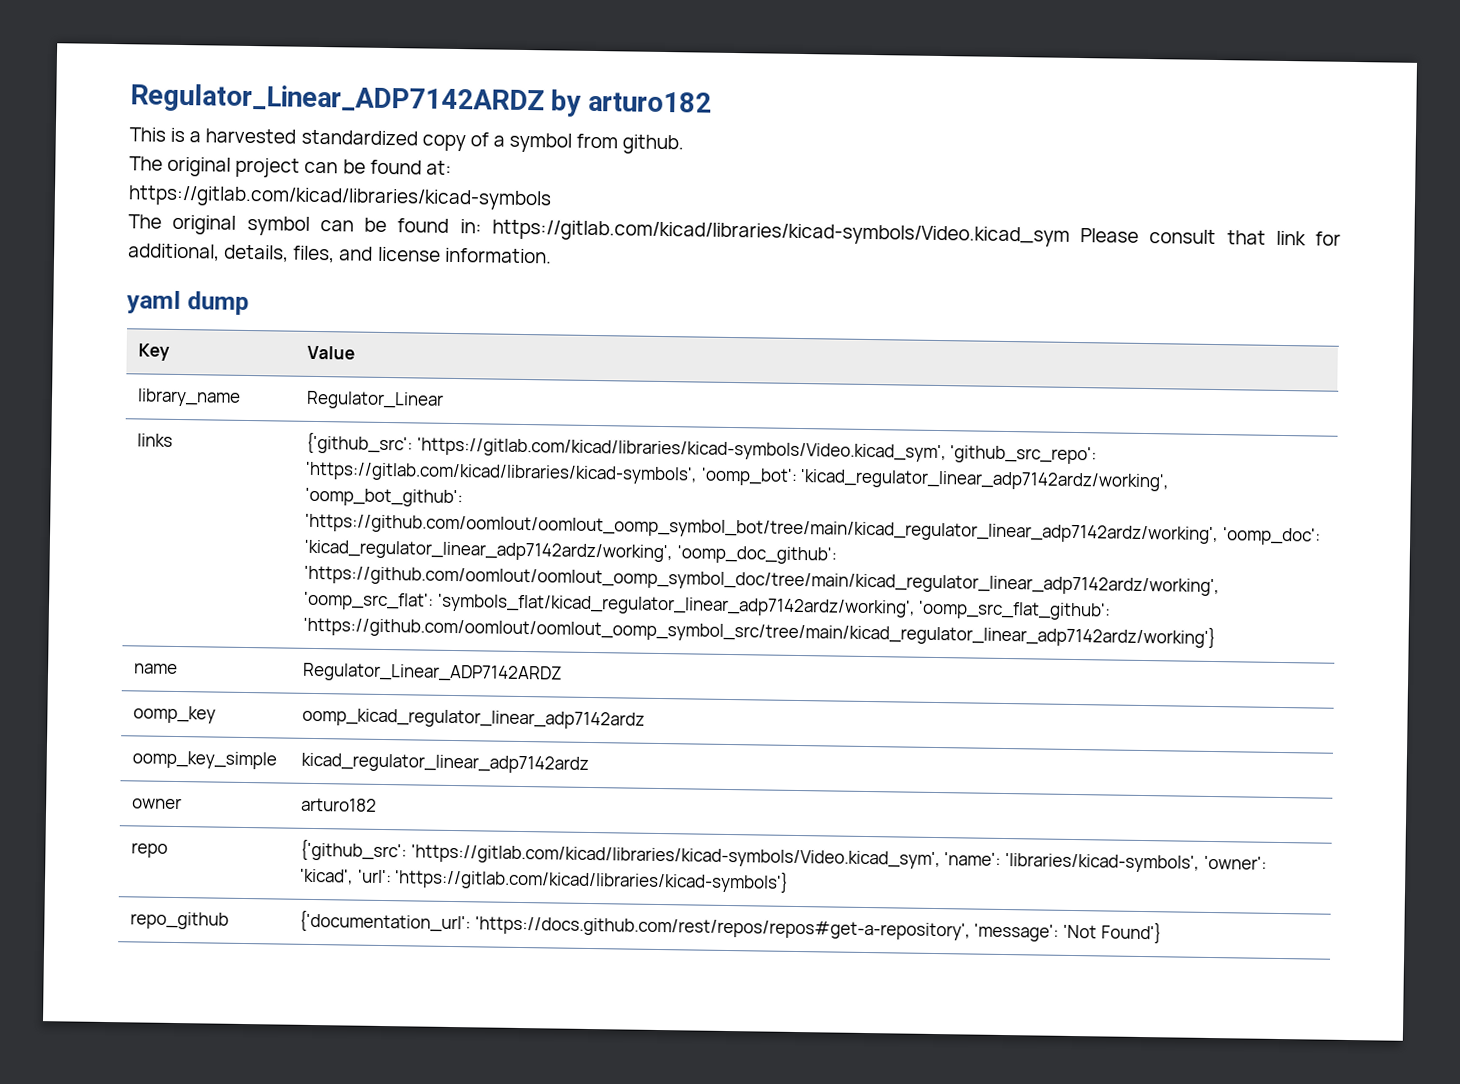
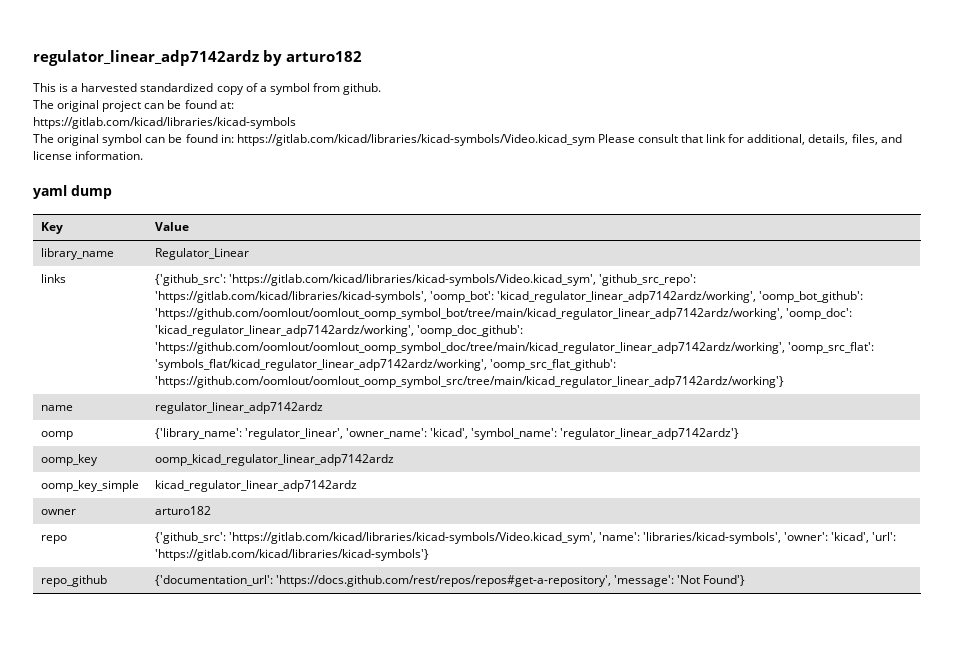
[130,83,545,117] Regulator_Linear_ADP7142ARDZ -> [33,50,259,66] regulator_linear_adp7142ardz
[302,662,563,684] Regulator_Linear_ADP7142ARDZ -> [154,402,323,414] [40,431,73,440] [154,428,740,440] regulator_linear_adp7142ardz // oomp | {'library_name': 'regulator_linear', 'owner_name': 'kicad', 'symbol_name': 'regulator_linear_adp7142ardz'}

